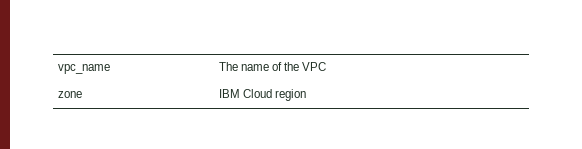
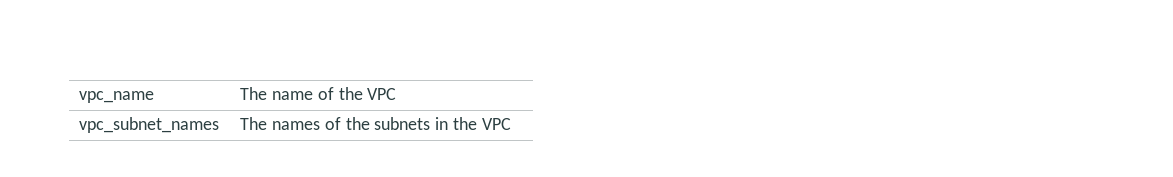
[58,91,83,98] [219,89,307,101] zone | IBM Cloud region -> [79,117,220,133] [240,117,511,130] vpc_subnet_names | The names of the subnets in the VPC

